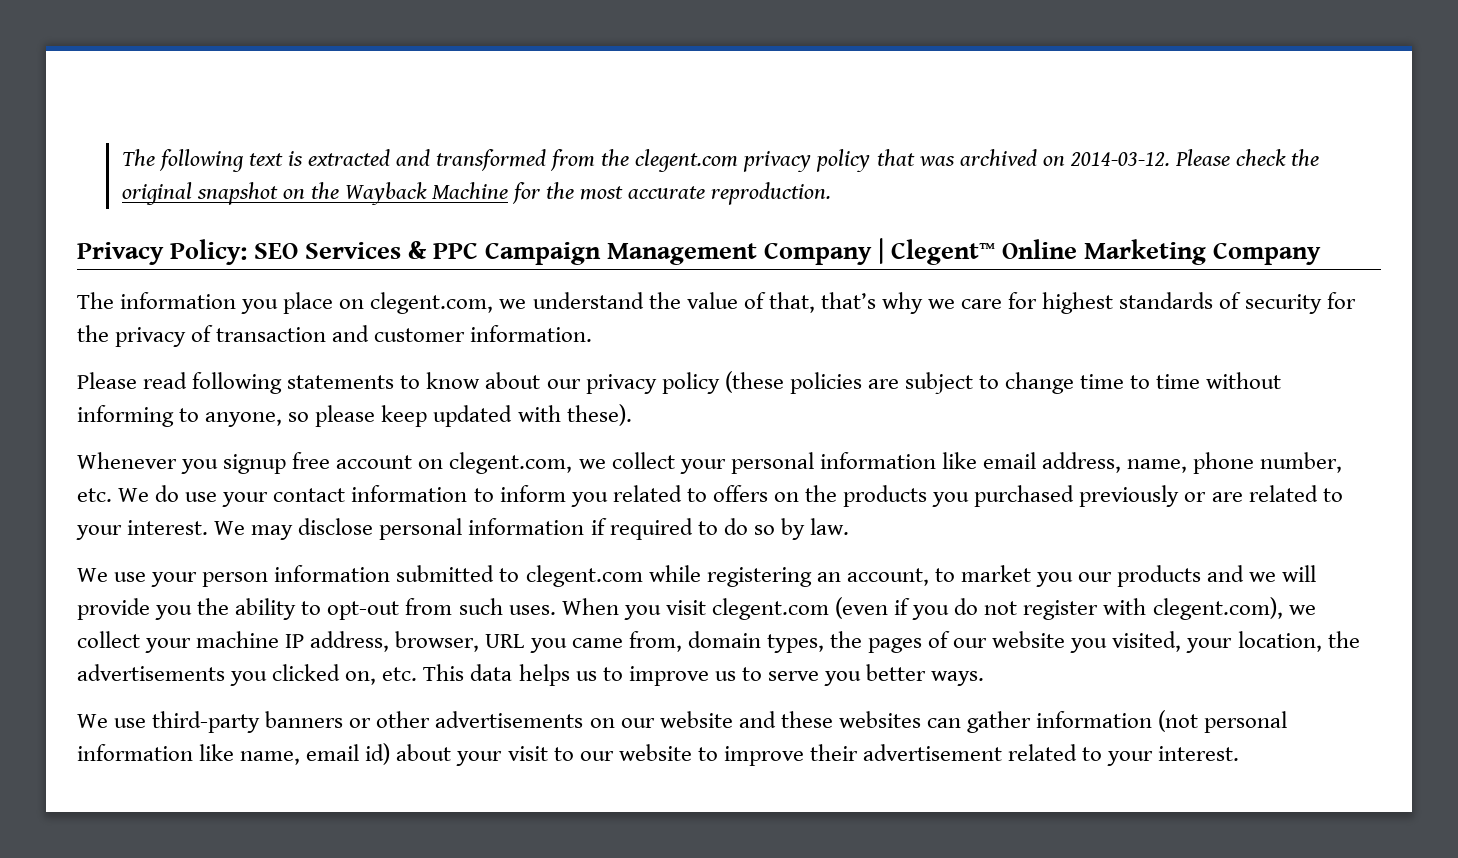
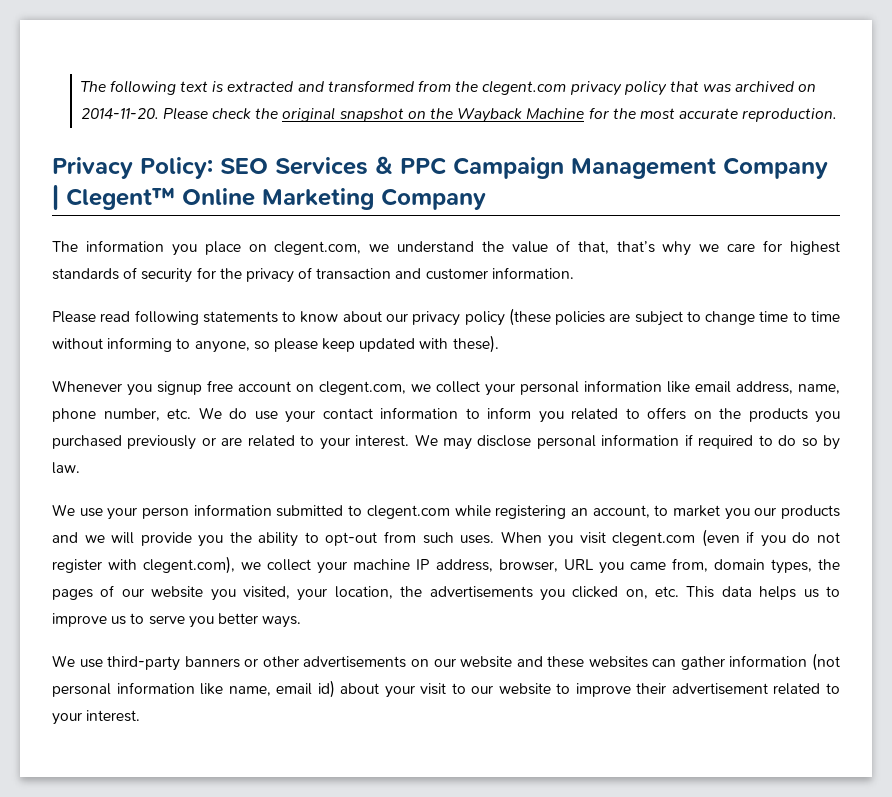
[1069,152,1170,166] 2014-03-12. -> [80,108,159,119] 2014-11-20.

